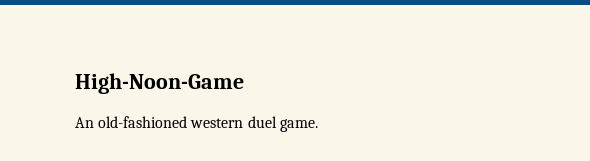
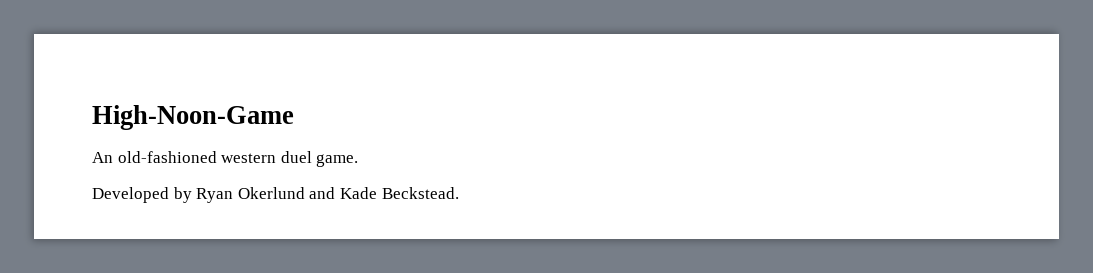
(318, 125) none -> [92,187,459,203] // Developed by Ryan Okerlund and Kade Beckstead.

